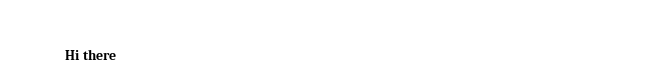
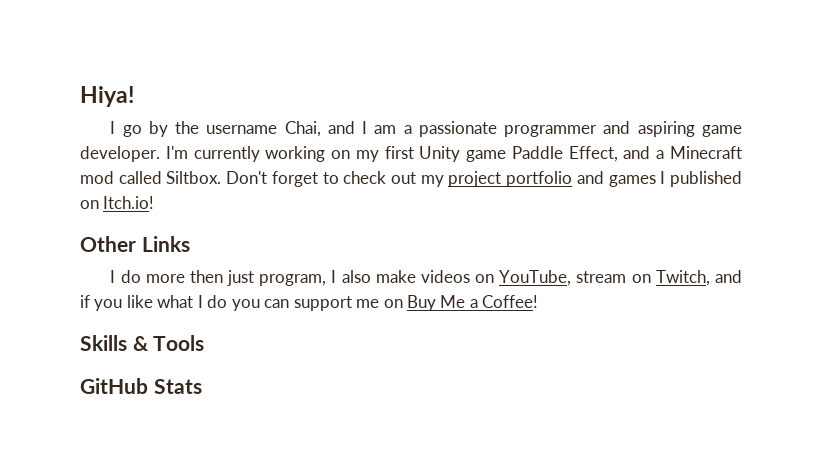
[65,49,116,60] Hi there -> [80,86,134,107] [110,121,742,137] [80,146,742,162] [80,171,742,187] [80,196,155,209] [80,236,190,252] [110,270,742,286] [80,295,539,311] [80,335,205,351] [80,378,202,394] Hiya! // I go by the username Chai, and I am a passionate programmer and aspiring game developer. I'm currently working on my first Unity game Paddle Effect, and a Minecraft mod called Siltbox. Don't forget to check out my project portfolio and games I published on Itch.io! // Other Links // I do more then just program, I also make videos on YouTube, stream on Twitch, and if you like what I do you can support me on Buy Me a Coffee! // Skills & Tools // GitHub Stats

